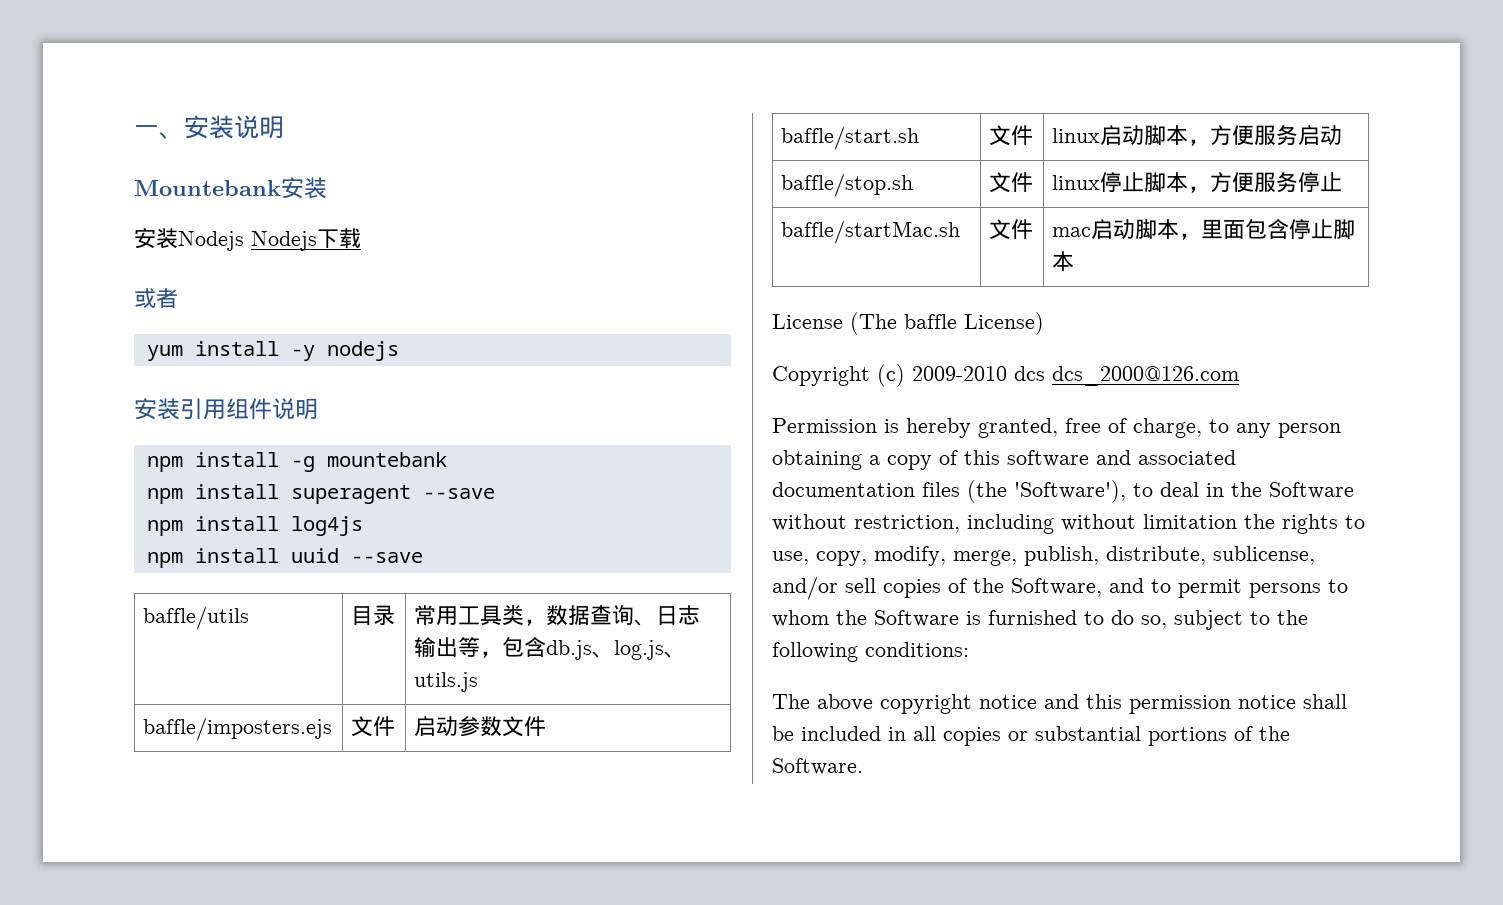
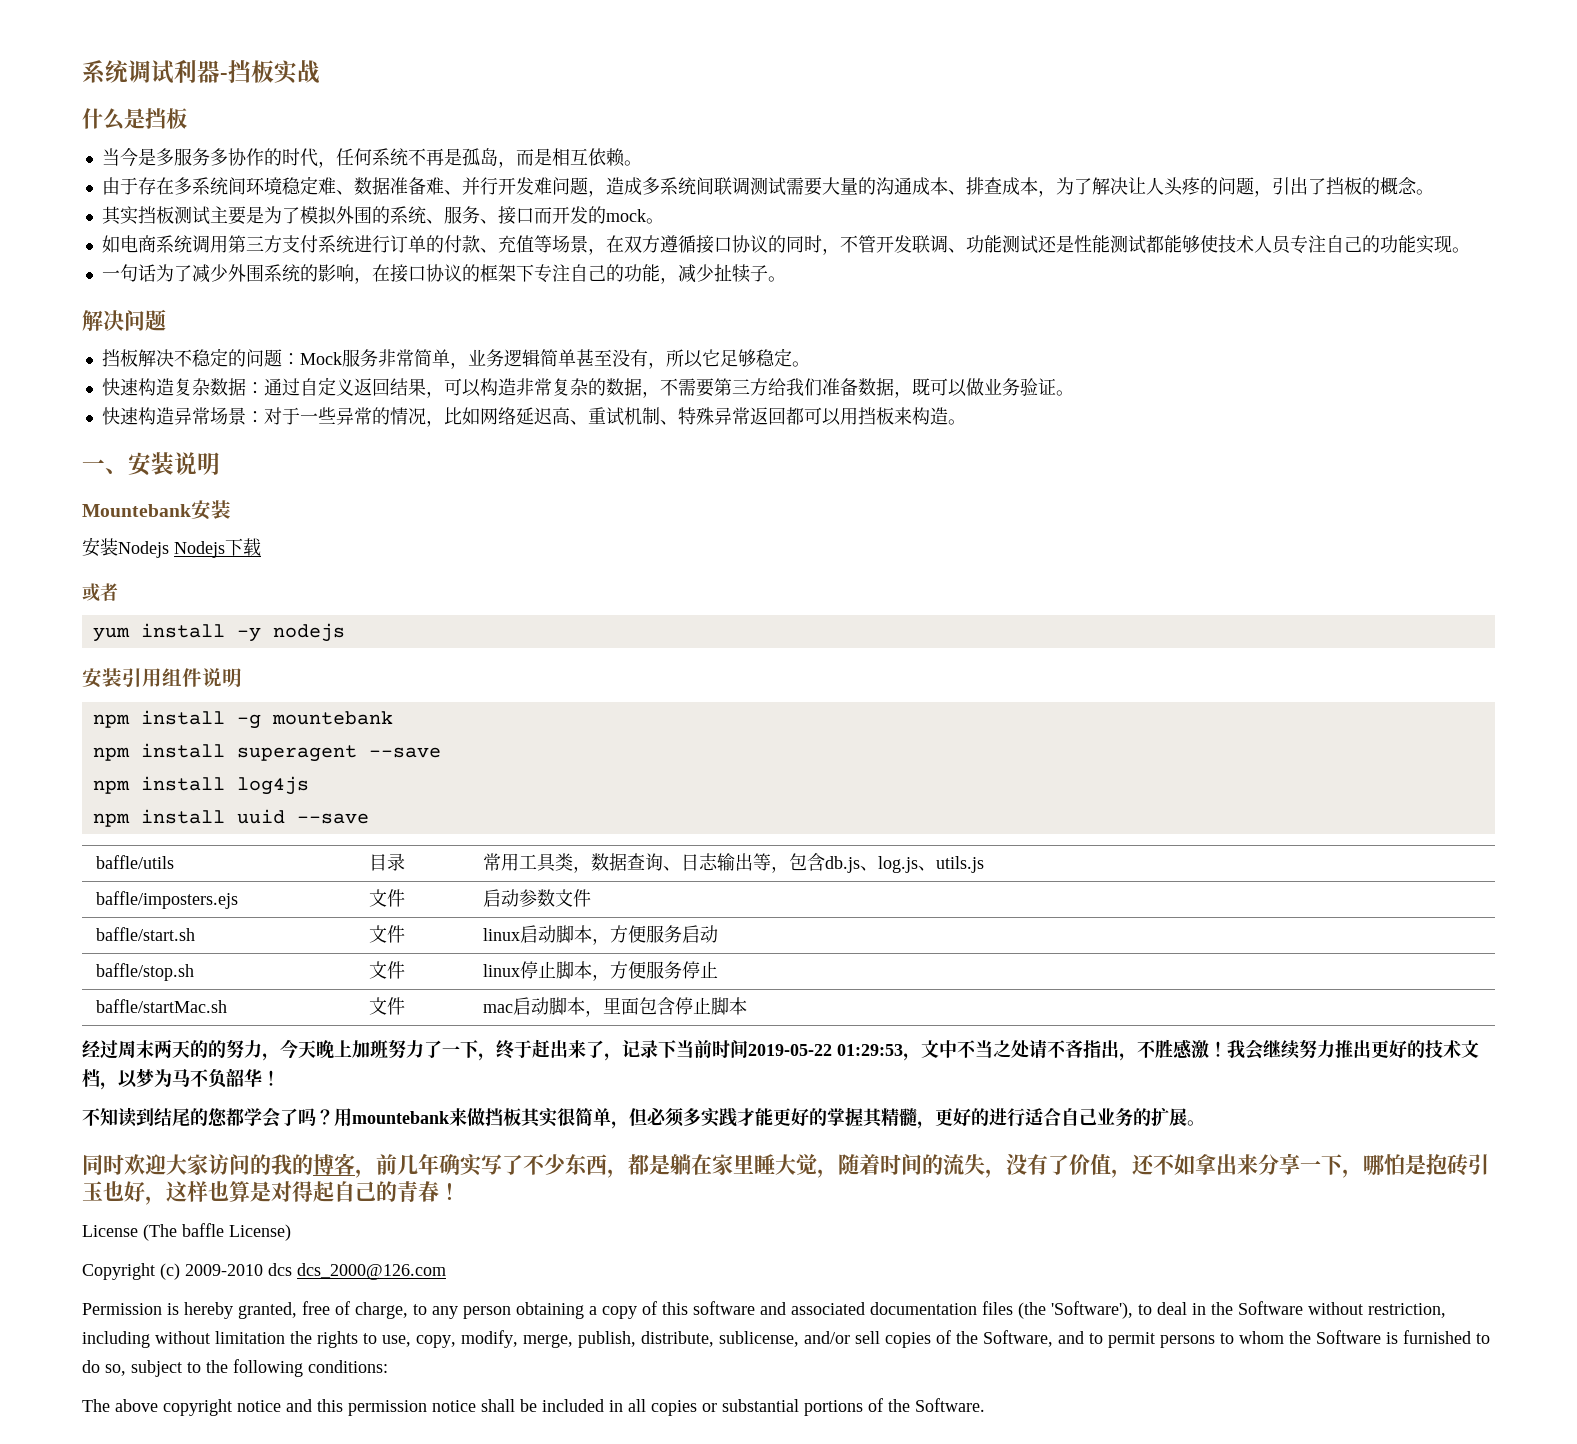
(134, 130) none -> [82,59,320,84] [82,108,187,131] [101,148,642,168] [101,176,1434,197] [101,206,664,225] [101,235,1470,255] [101,264,786,284] [82,309,166,331] [101,348,810,369] [101,377,1074,398] [101,407,966,427] 系统调试利器-挡板实战 // 什么是挡板 // 当今是多服务多协作的时代，任何系统不再是孤岛，而是相互依赖。 // 由于存在多系统间环境稳定难、数据准备难、并行开发难问题，造成多系统间联调测试需要大量的沟通成本、排查成本，为了解决让人头疼的问题，引出了挡板的概念。 // 其实挡板测试主要是为了模拟外围的系统、服务、接口而开发的mock。 // 如电商系统调用第三方支付系统进行订单的付款、充值等场景，在双方遵循接口协议的同时，不管开发联调、功能测试还是性能测试都能够使技术人员专注自己的功能实现。 // 一句话为了减少外围系统的影响，在接口协议的框架下专注自己的功能，减少扯犊子。 // 解决问题 // 挡板解决不稳定的问题：Mock服务非常简单，业务逻辑简单甚至没有，所以它足够稳定。 // 快速构造复杂数据：通过自定义返回结果，可以构造非常复杂的数据，不需要第三方给我们准备数据，既可以做业务验证。 // 快速构造异常场景：对于一些异常的情况，比如网络延迟高、重试机制、特殊异常返回都可以用挡板来构造。 //
(1075, 261) none -> [82,1039,1479,1061] [82,1068,280,1090] [82,1107,1205,1129] [82,1153,1489,1178] [82,1181,460,1205] // 经过周末两天的的努力，今天晚上加班努力了一下，终于赶出来了，记录下当前时间2019-05-22 01:29:53，文中不当之处请不吝指出，不胜感激！我会继续努力推出更好的技术文档，以梦为马不负韶华！ // 不知读到结尾的您都学会了吗？用mountebank来做挡板其实很简单，但必须多实践才能更好的掌握其精髓，更好的进行适合自己业务的扩展。 // 同时欢迎大家访问的我的博客，前几年确实写了不少东西，都是躺在家里睡大觉，随着时间的流失，没有了价值，还不如拿出来分享一下，哪怕是抱砖引玉也好，这样也算是对得起自己的青春！

